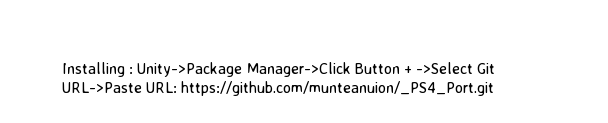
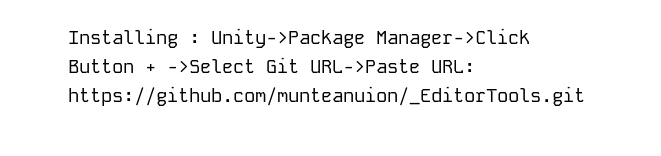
[181,81,495,96] https://github.com/munteanuion/_PS4_Port.git -> [68,86,585,106] https://github.com/munteanuion/_EditorTools.git

